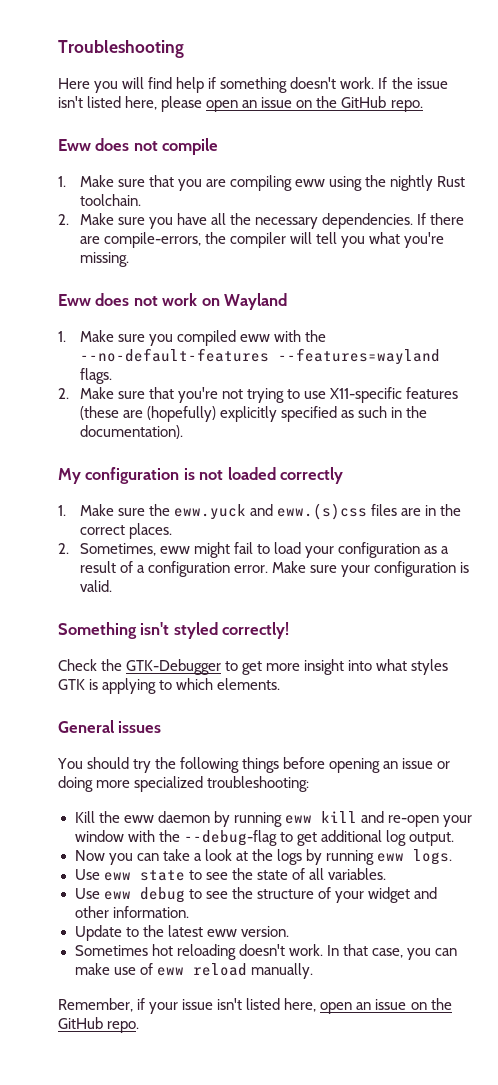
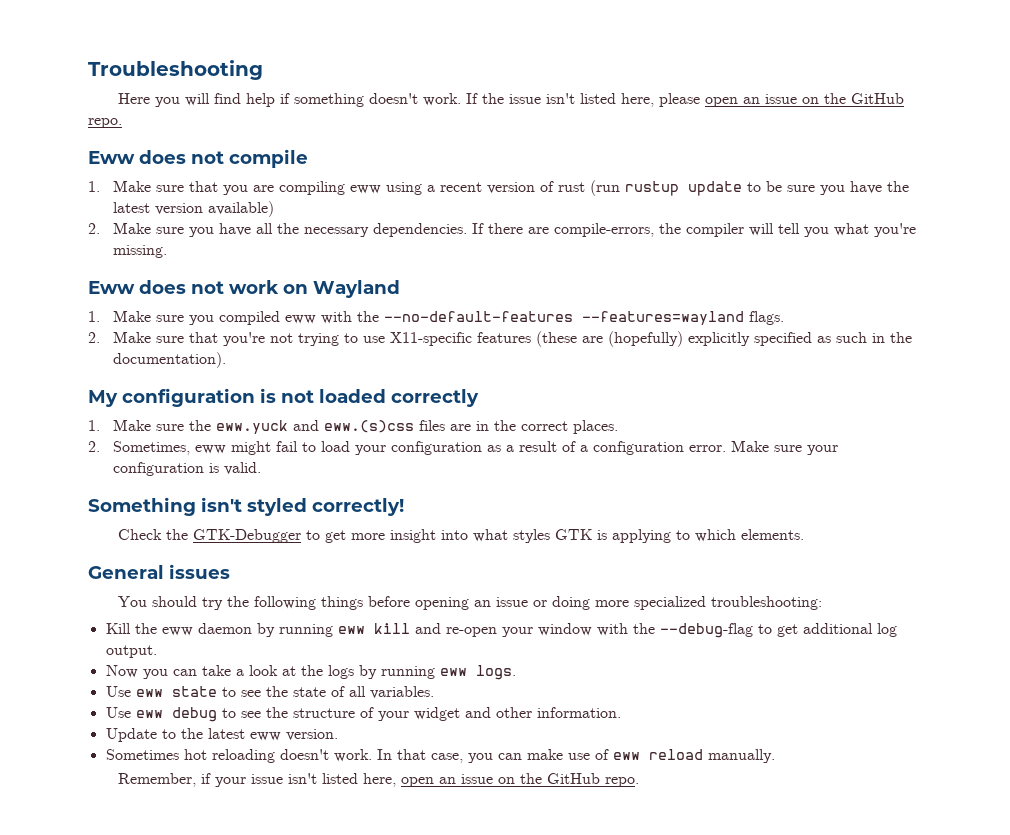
[365,175,466,191] [79,194,141,206] the nightly Rust toolchain. -> [427,180,910,196] [113,201,275,217] a recent version of rust (run rustup update to be sure you have the latest version available)

